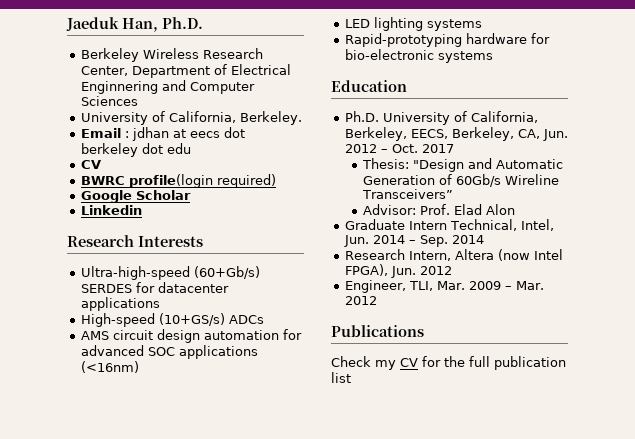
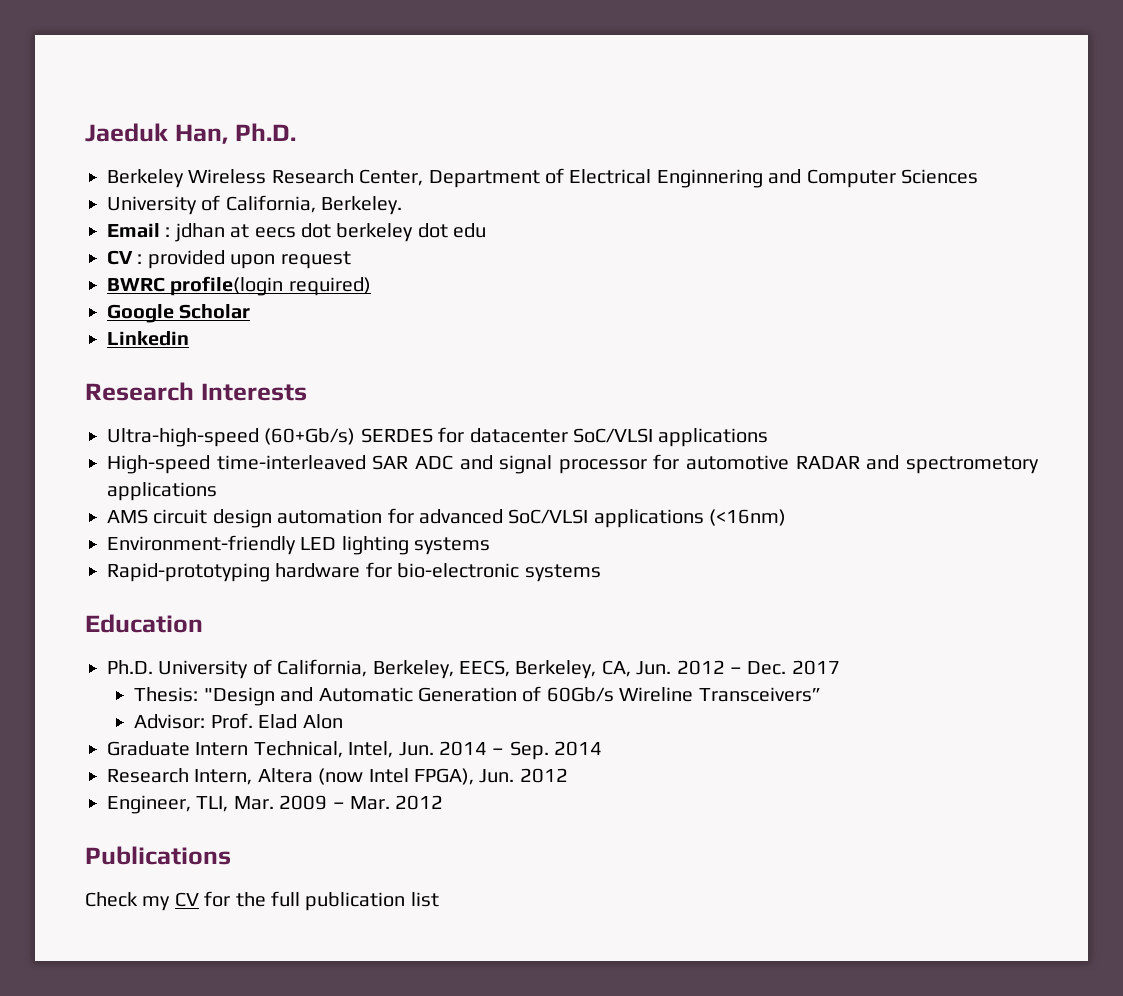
(101, 164) none -> [137,250,351,269] : provided upon request
(229, 287) none -> [572,428,653,443] SoC/VLSI
[158,313,264,326] (10+GS/s) ADCs -> [216,454,1039,474] [107,482,217,501] time-interleaved SAR ADC and signal processor for automotive RADAR and spectrometory applications
[147,347,175,356] SOC -> [508,509,589,524] SoC/VLSI
(139, 367) none -> [107,535,296,555] Environment-friendly
[391,144,418,153] Oct. -> [747,661,787,675] Dec.

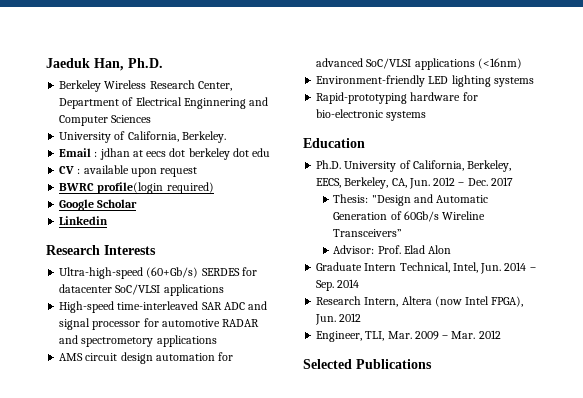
[147,250,225,269] provided -> [83,165,129,174] available
(444, 802) none -> [303,359,352,369] Selected
[85,891,439,911] // Check my CV for the full publication list -> (432, 364) none

